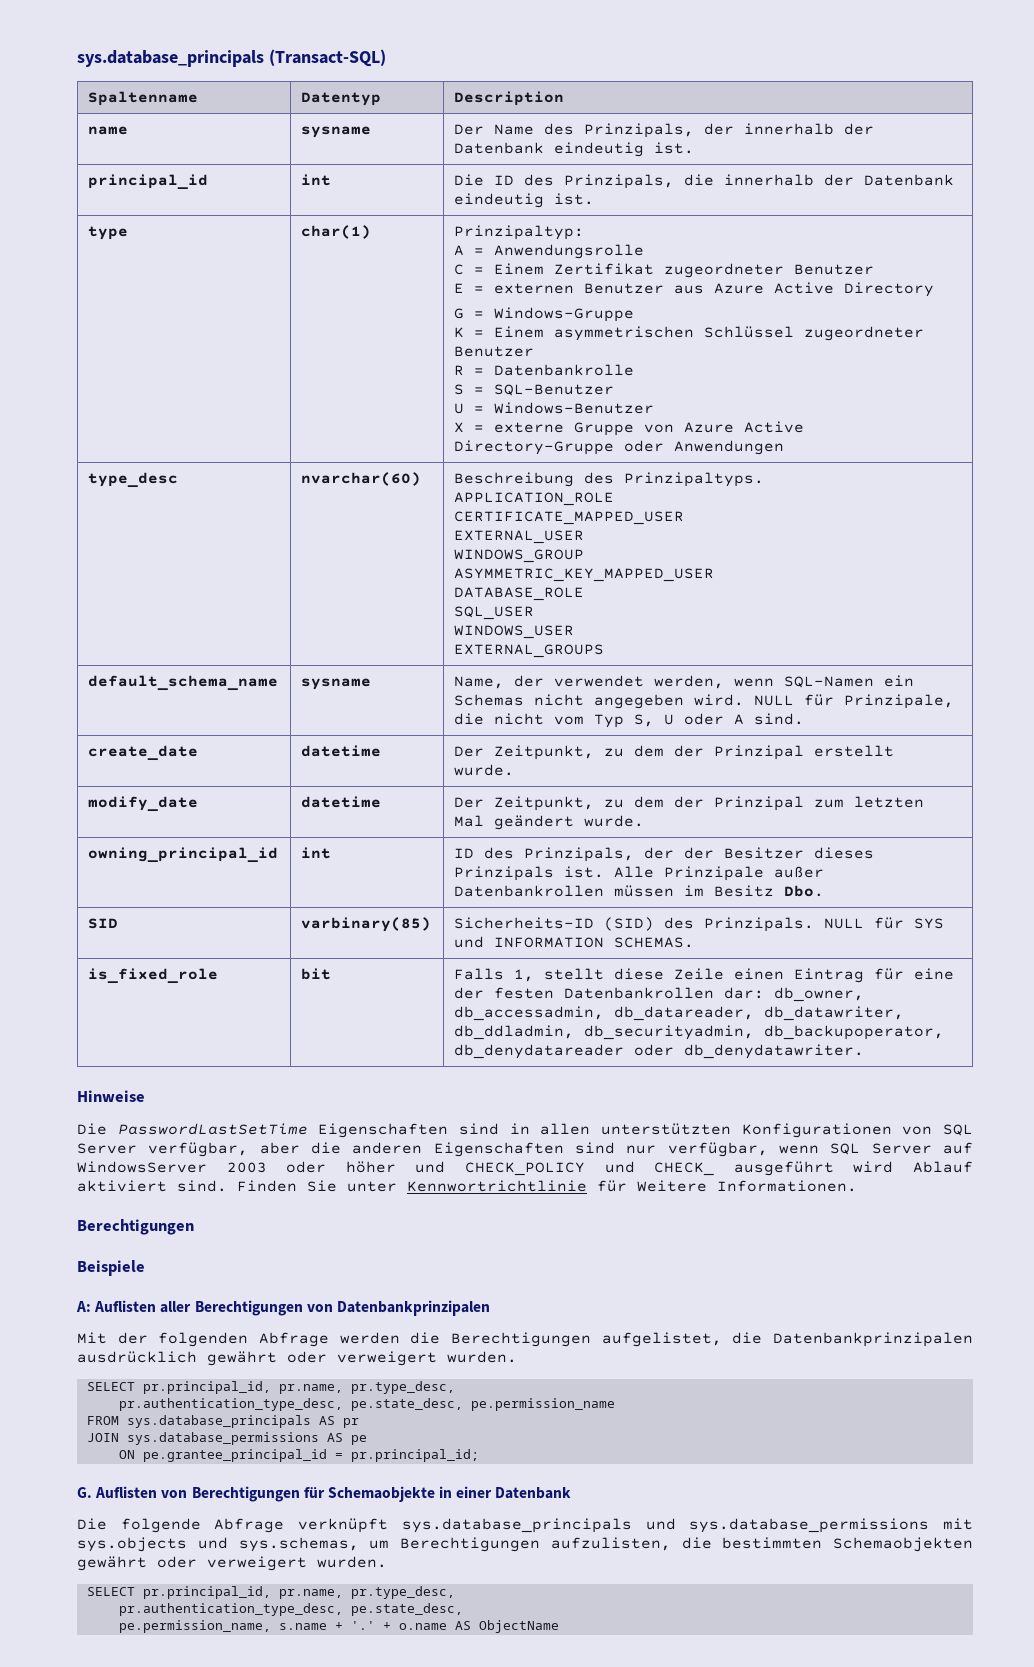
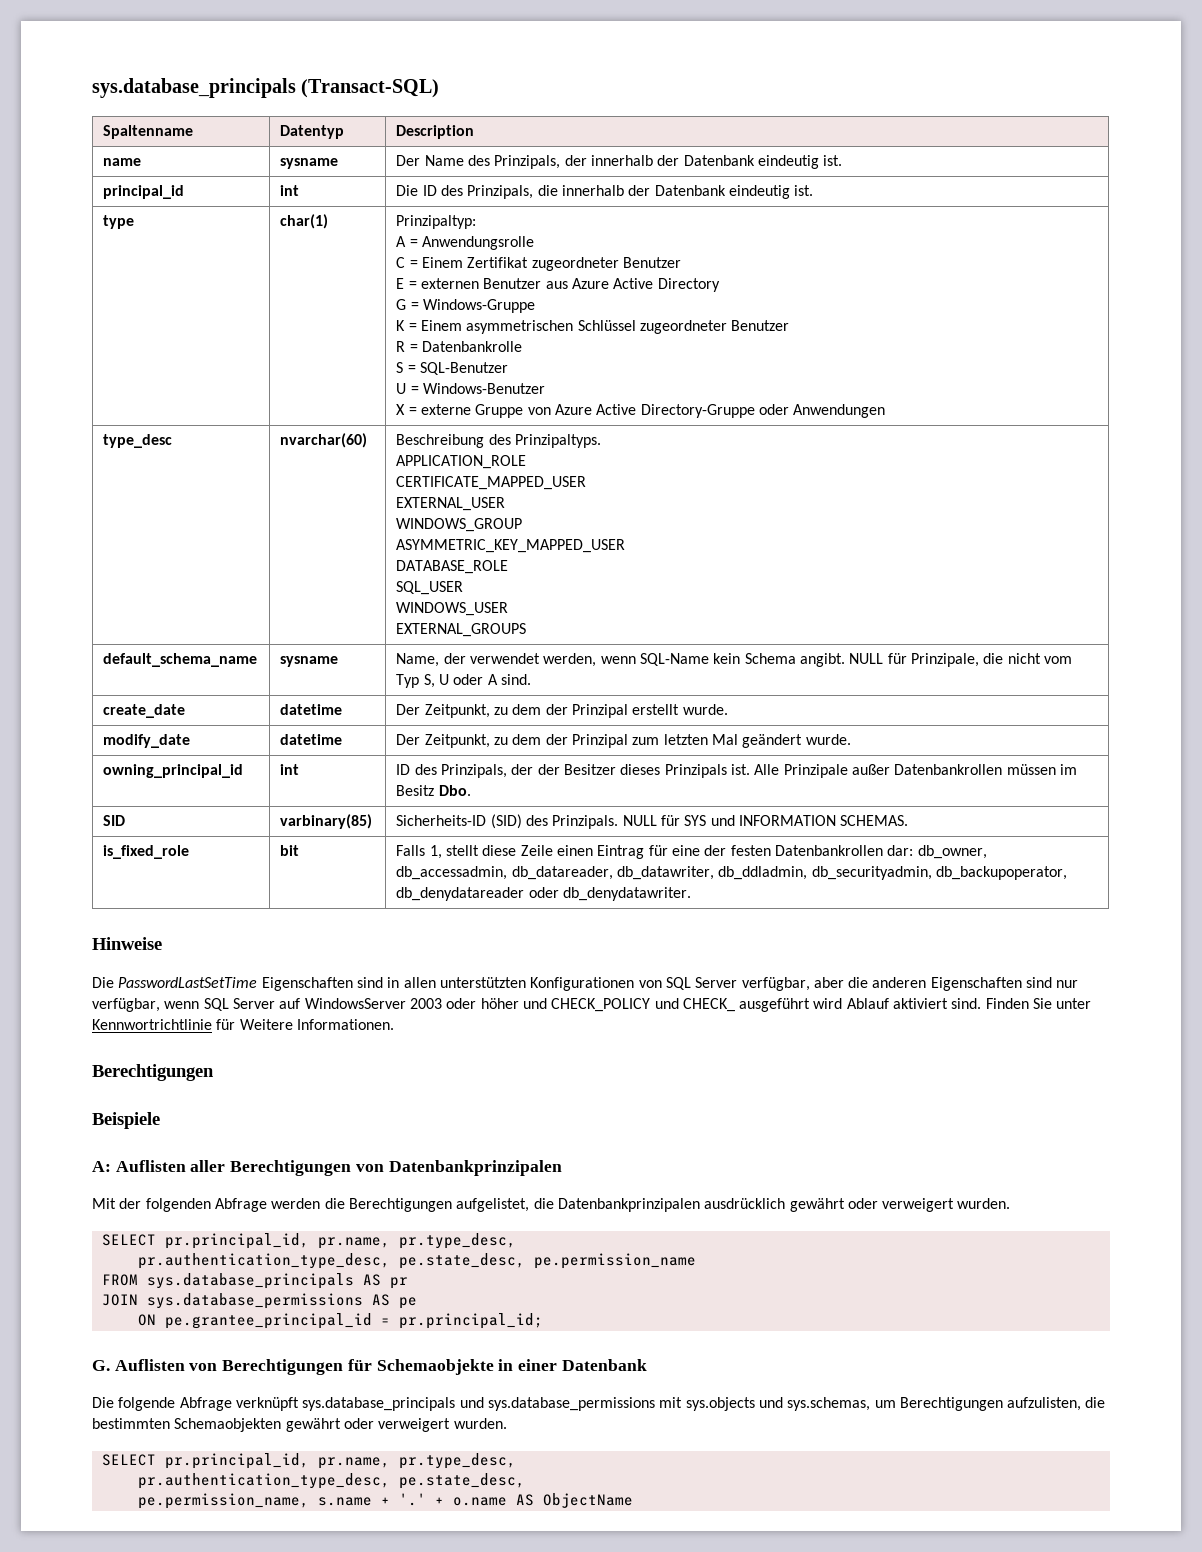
[784,675,915,688] [454,694,745,709] SQL-Namen ein Schemas nicht angegeben wird. -> [640,653,846,667] SQL-Name kein Schema angibt.

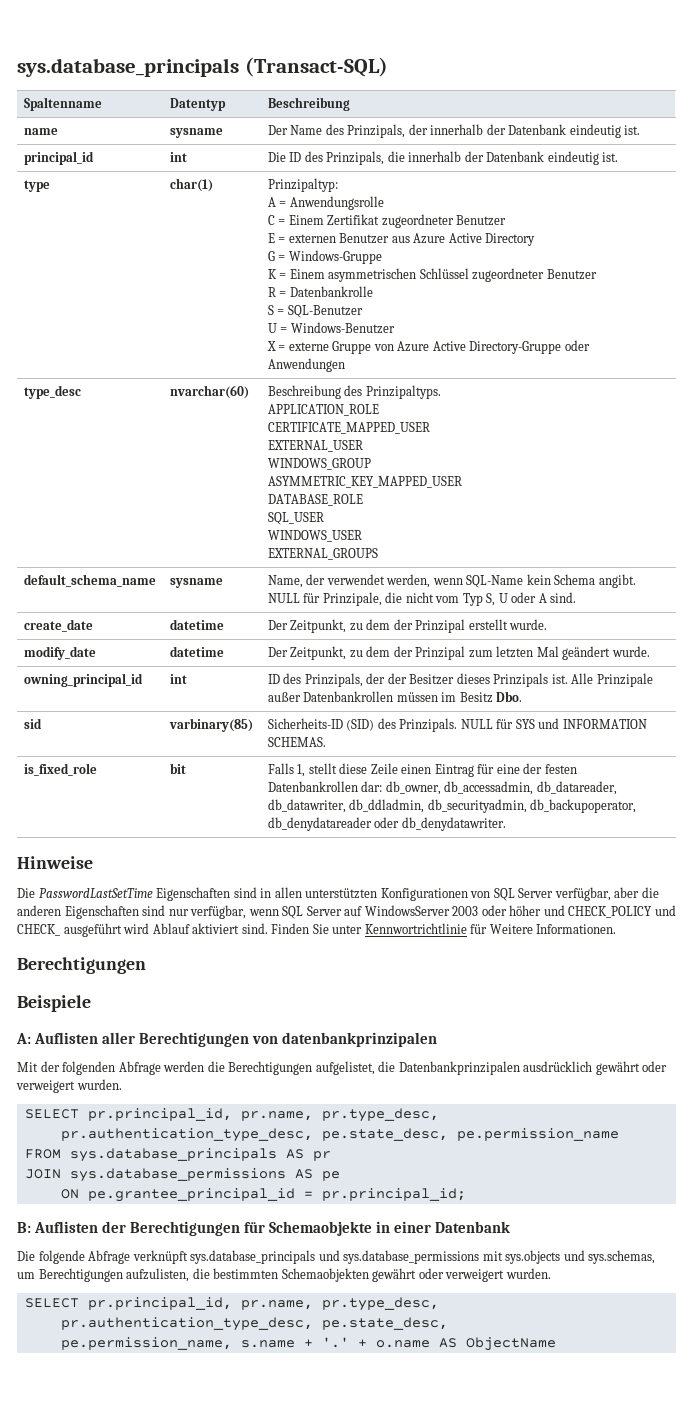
[396,125,475,139] Description -> [267,97,350,111] Beschreibung
[103,815,126,826] SID -> [23,718,42,729] sid
[388,1160,562,1176] Datenbankprinzipalen -> [282,1032,438,1047] datenbankprinzipalen
[92,1359,218,1371] G. Auflisten von -> [17,1221,127,1233] B: Auflisten der

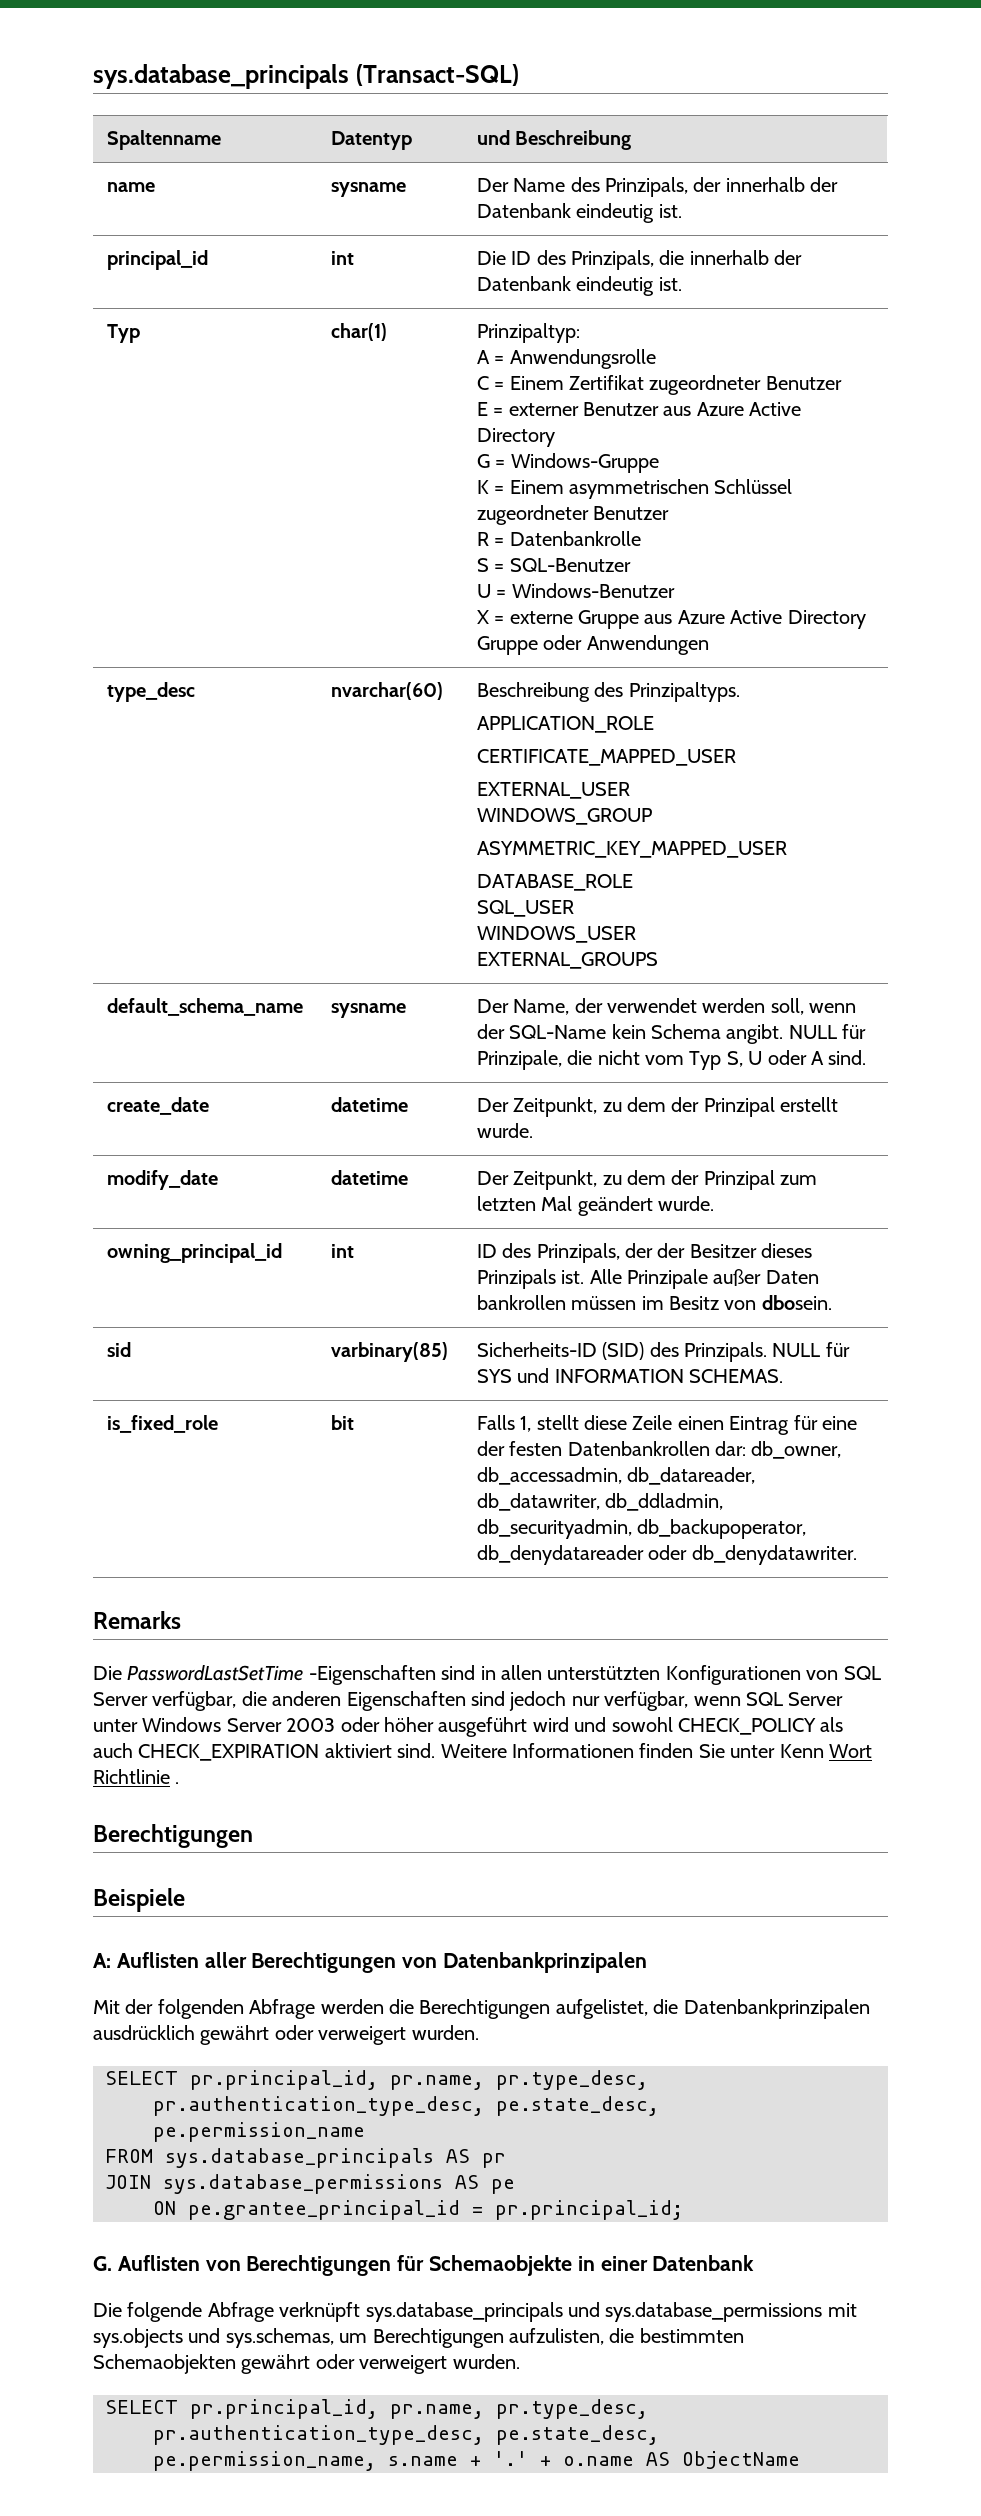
(226, 104) none -> [476,130,510,145] und
[23,180,50,192] type -> [106,324,140,343] Typ
[288,234,336,243] externen -> [508,403,579,416] externer
[373,341,562,354] von Azure Active Directory-Gruppe -> [644,610,866,629] [476,636,538,655] aus Azure Active Directory Gruppe
(223, 583) none -> [476,999,509,1013] Der
[386,574,463,588] werden, wenn -> [702,998,857,1015] [476,1024,505,1039] werden soll, wenn der
[303,691,394,702] Datenbankrollen -> [765,1270,819,1284] [476,1295,566,1310] Daten bankrollen
[496,691,523,702] Dbo. -> [724,1295,832,1310] von dbosein.
[17,856,93,869] Hinweise -> [93,1611,181,1629] Remarks
[156,887,231,901] Eigenschaften -> [308,1665,436,1685] -Eigenschaften
[614,887,640,898] aber -> (237, 1701) none
(166, 910) none -> [509,1691,567,1711] jedoch
[344,905,676,918] [17,923,617,937] auf WindowsServer 2003 oder höher und CHECK_POLICY und CHECK_ ausgeführt wird Ablauf aktiviert sind. Finden Sie unter Kennwortrichtlinie für Weitere Informationen. -> [93,1717,844,1737] [93,1743,872,1761] [93,1769,180,1784] unter Windows Server 2003 oder höher ausgeführt wird und sowohl CHECK_POLICY als auch CHECK_EXPIRATION aktiviert sind. Weitere Informationen finden Sie unter Kenn Wort Richtlinie .
[282,1032,438,1047] datenbankprinzipalen -> [443,1952,648,1973] Datenbankprinzipalen
[17,1221,127,1233] B: Auflisten der -> [93,2255,241,2271] G. Auflisten von

